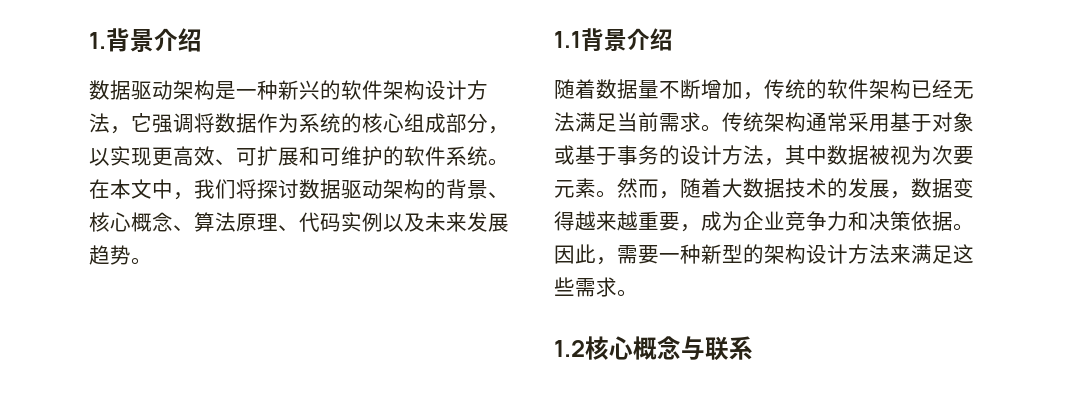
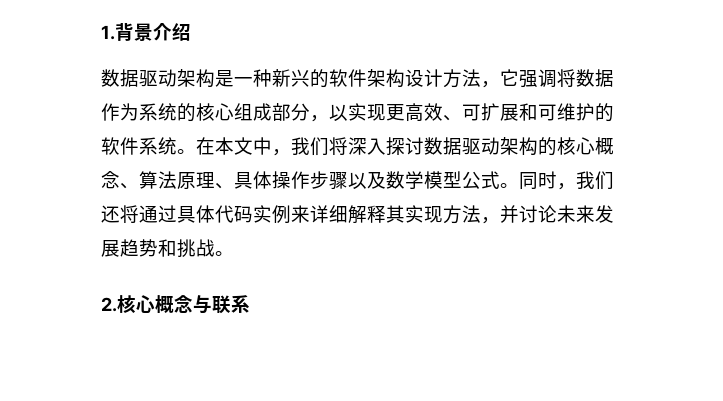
(257, 189) none -> [348,137,386,155] 深入
[446,179,509,199] 背景、 -> (557, 146) none
[299,212,425,232] 代码实例以及 -> [234,171,614,190] [101,205,557,224] 具体操作步骤以及数学模型公式。同时，我们还将通过具体代码实例来详细解释其实现方法，并讨论
[131,257,152,265] [554,28,673,52] [554,79,974,100] [554,112,974,132] [554,145,974,166] [554,178,974,199] [554,211,974,232] [554,244,974,265] [554,277,638,297] [554,340,585,357] 。 // 1.1背景介绍 // 随着数据量不断增加，传统的软件架构已经无法满足当前需求。传统架构通常采用基于对象或基于事务的设计方法，其中数据被视为次要元素。然而，随着大数据技术的发展，数据变得越来越重要，成为企业竞争力和决策依据。因此，需要一种新型的架构设计方法来满足这些需求。 // 1.2 -> [158,239,234,258] [101,297,117,312] 和挑战。 // 2.

